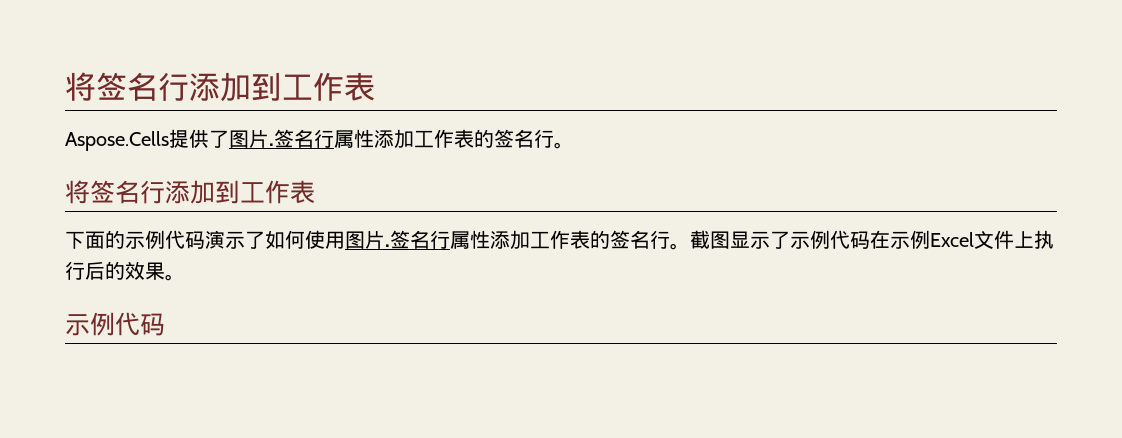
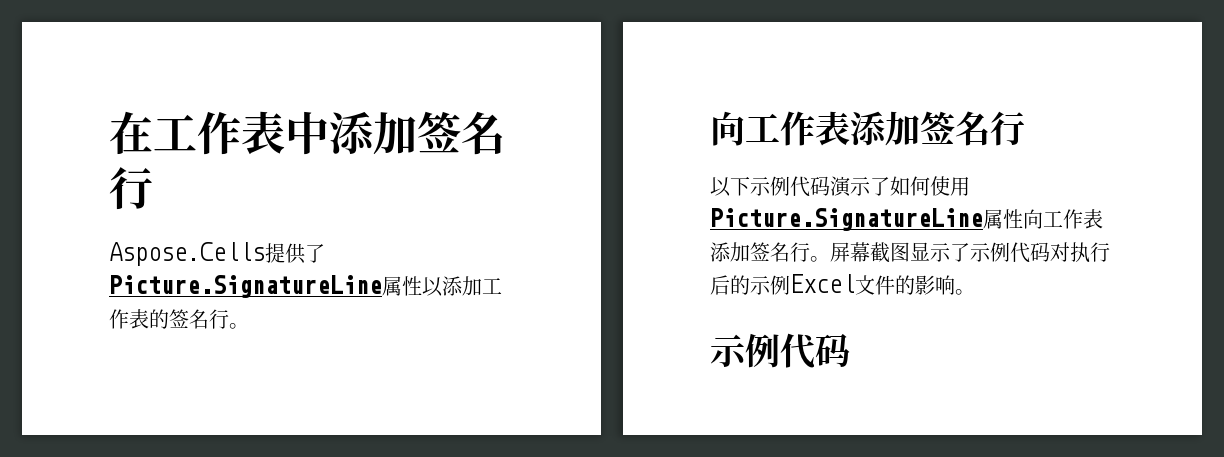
[65,72,375,102] 将签名行添加到工作表 -> [109,111,505,155] [109,167,153,210] 在工作表中添加签名行
[229,129,374,148] 图片.签名行属性 -> [109,275,443,298] Picture.SignatureLine属性以
[65,180,315,204] [65,230,125,249] 将签名行添加到工作表 // 下面的 -> [710,111,1025,146] [710,176,750,197] 向工作表添加签名行 // 以下
[345,230,690,250] 图片.签名行属性添加工作表的签名行。 -> [710,208,1103,231] [710,242,870,262] Picture.SignatureLine属性向工作表添加签名行。屏幕
[870,230,890,249] 在 -> [1050,242,1110,263] [710,275,750,295] 对执行后的
[1014,230,1054,249] [65,261,165,280] 上执行后的效果 -> [895,275,955,295] 的影响

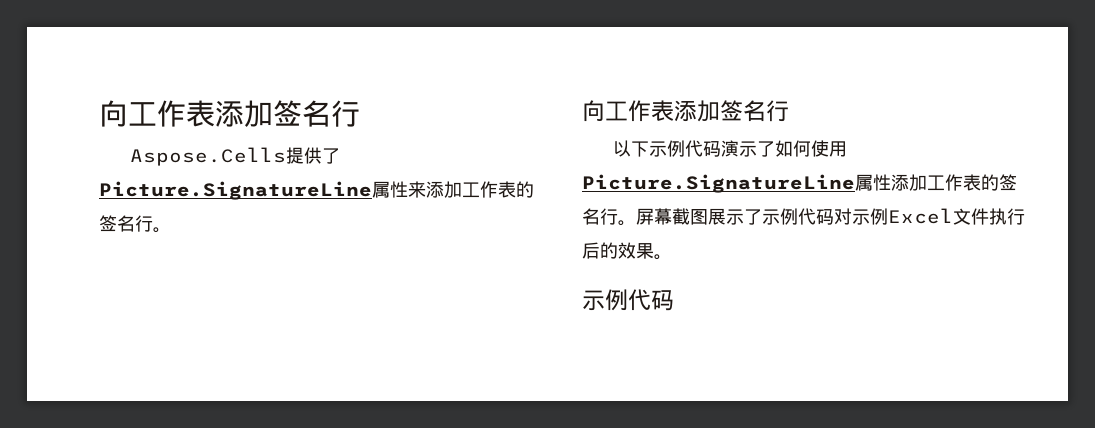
[109,111,329,155] 在工作表中 -> [99,100,215,127] 向工作表
[422,277,443,297] 以 -> [408,181,426,198] 来
[1023,209,1103,229] [710,242,750,262] 向工作表添加 -> [891,174,999,191] 添加工作表的
[910,242,930,261] 显 -> [708,208,726,225] 展
[1070,242,1110,263] [710,275,750,295] 执行后的 -> (852, 216) none
[895,275,955,295] 的影响 -> [989,208,1025,225] [582,242,654,259] 执行后的效果

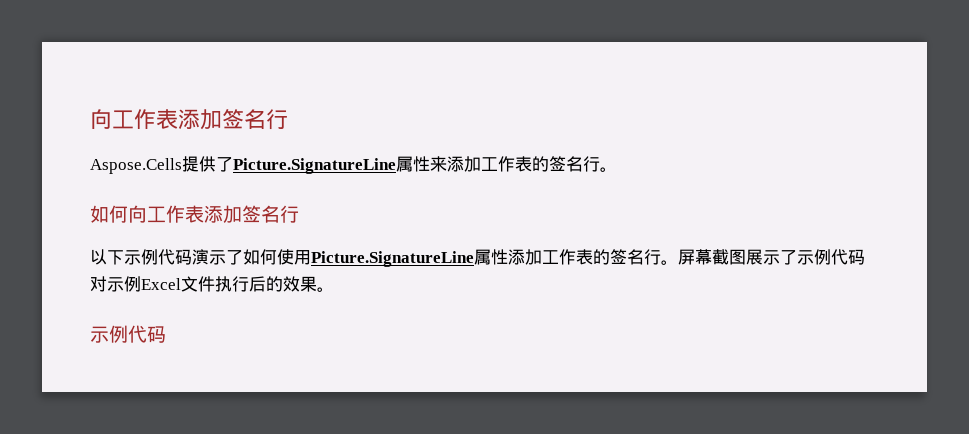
(171, 230) none -> [90,205,128,223] 如何

